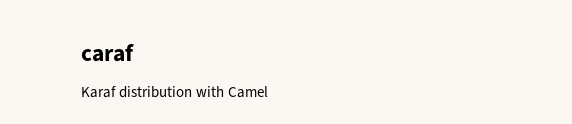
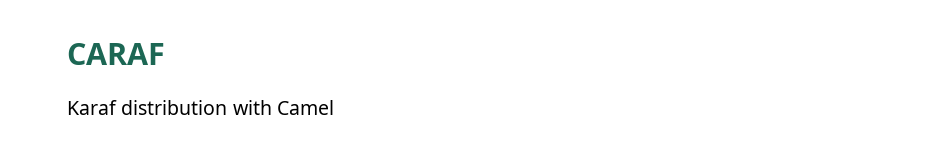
[81,44,134,62] caraf -> [67,43,165,65] CARAF

